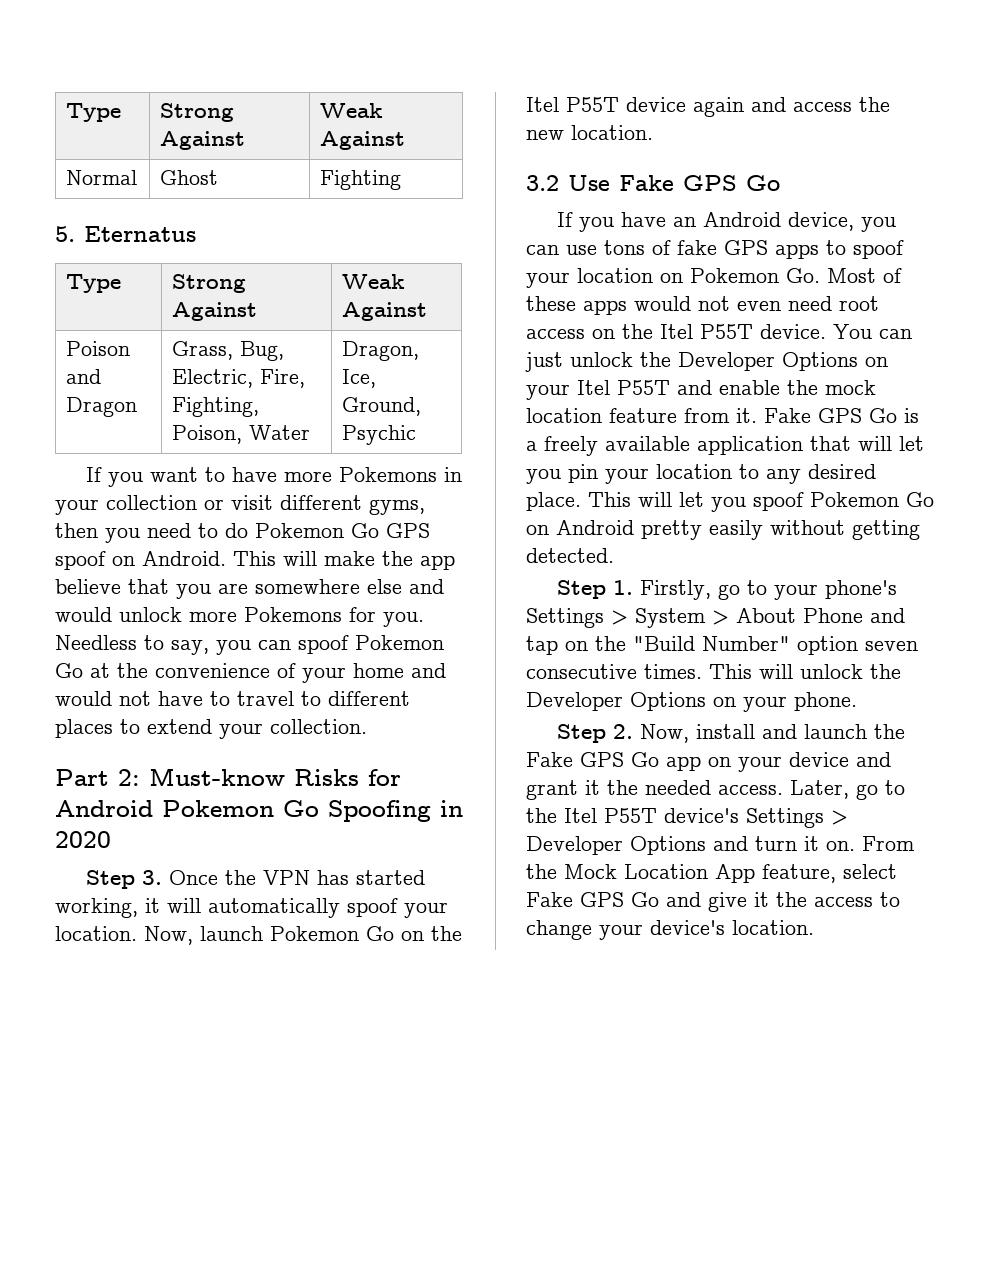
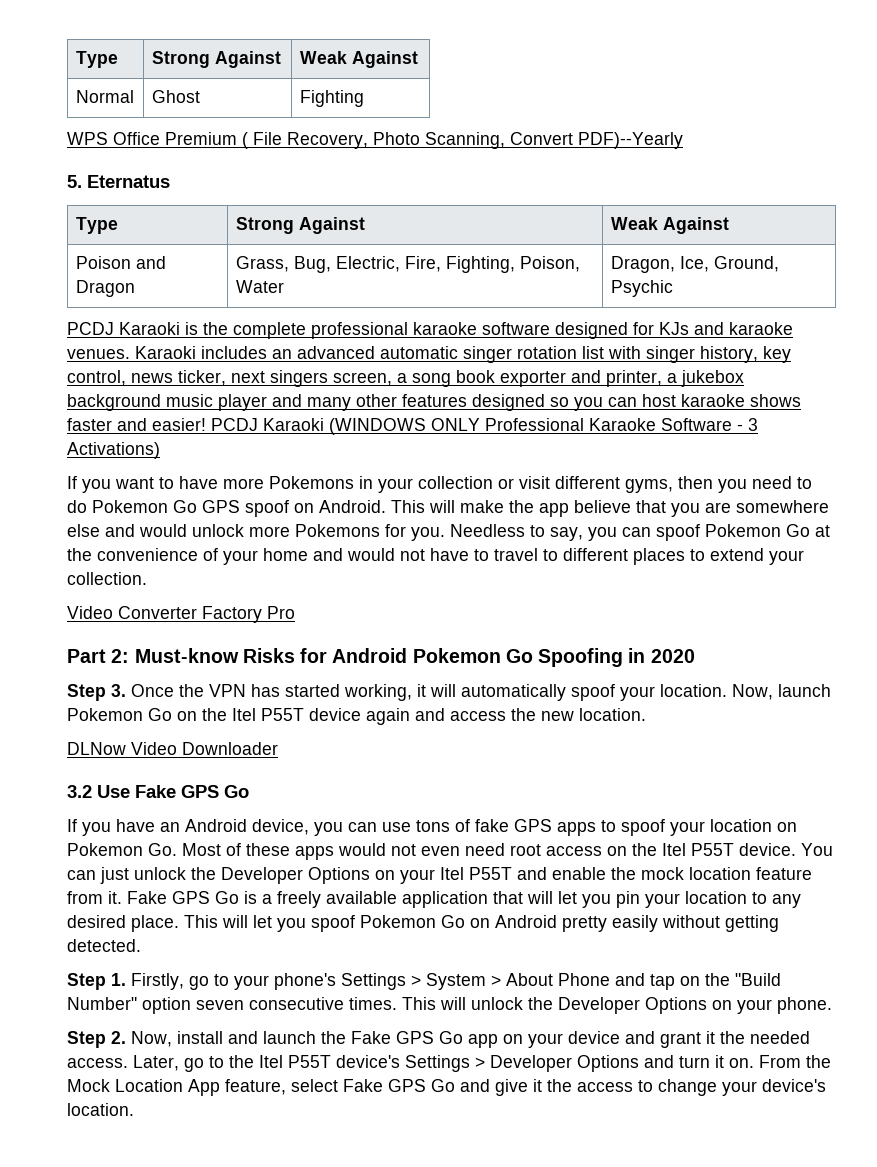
(402, 180) none -> [67,132,683,149] // WPS Office Premium ( File Recovery, Photo Scanning, Convert PDF)--Yearly
(417, 435) none -> [67,322,793,339] [67,346,791,363] [67,370,744,387] [67,394,801,411] [67,418,758,435] [67,442,160,459] // PCDJ Karaoki is the complete professional karaoke software designed for KJs and karaoke venues. Karaoki includes an advanced automatic singer rotation list with singer history, key control, news ticker, next singers screen, a song book exporter and printer, a jukebox background music player and many other features designed so you can host karaoke shows faster and easier! PCDJ Karaoki (WINDOWS ONLY Professional Karaoke Software - 3 Activations)
(367, 726) none -> [67,606,295,623] // Video Converter Factory Pro
(653, 132) none -> [67,742,278,755] // DLNow Video Downloader

